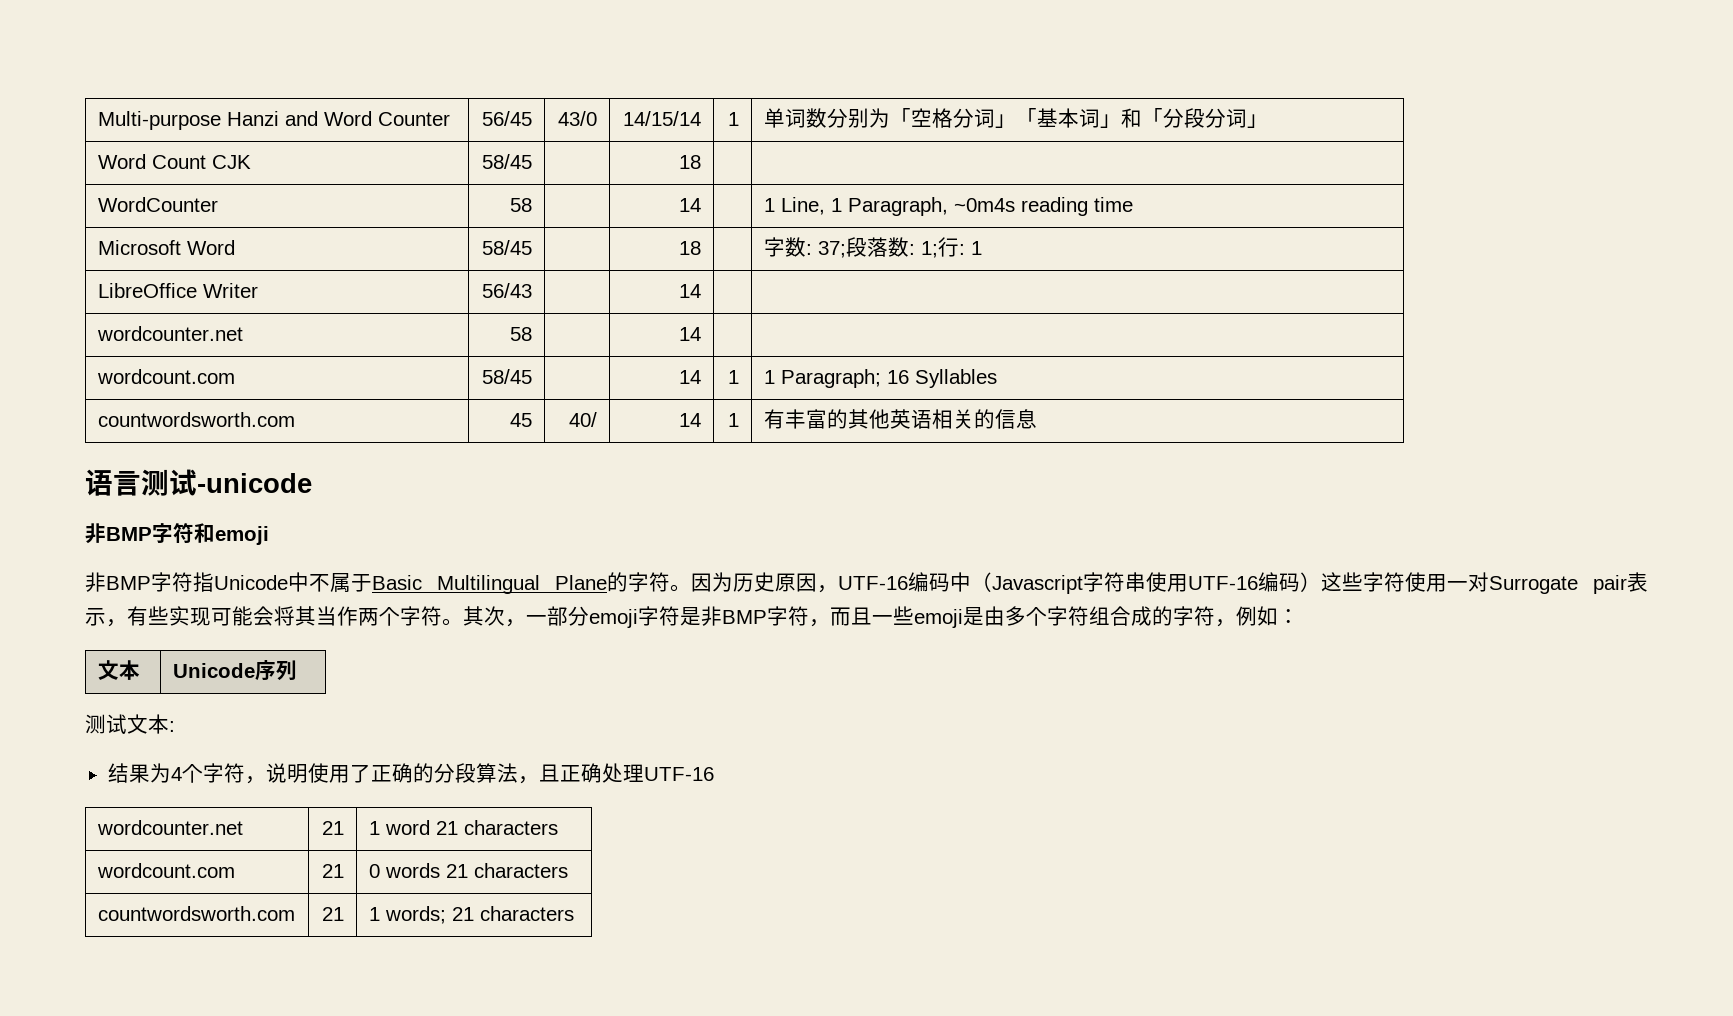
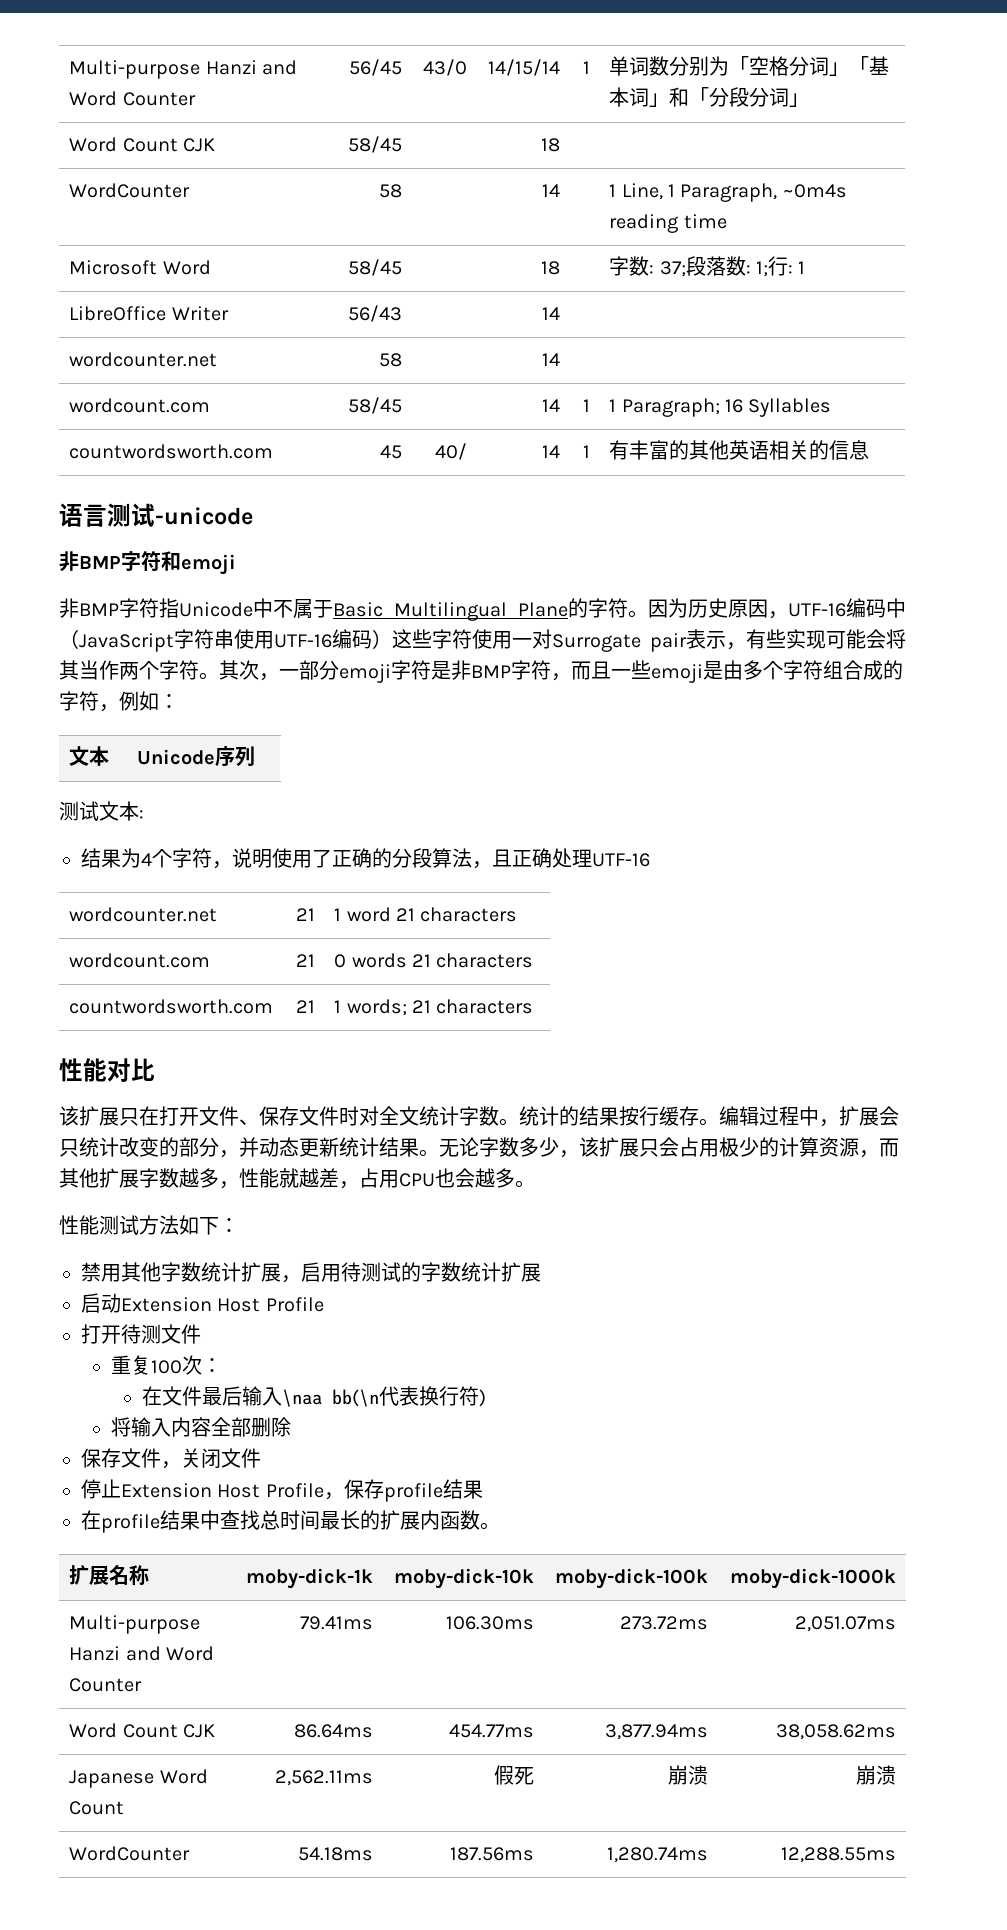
[992,575,1083,594] Javascript -> [79,633,174,652] JavaScript
(574, 913) none -> [59,1058,155,1082] [59,1106,899,1127] [59,1137,899,1158] [59,1168,535,1189] [59,1215,239,1235] [81,1262,541,1283] [81,1293,324,1313] [81,1324,201,1344] [111,1355,223,1375] [141,1386,486,1407] [111,1417,292,1437] [81,1448,261,1469] [81,1479,483,1502] [81,1510,500,1533] [69,1565,150,1586] [245,1568,373,1589] [393,1568,534,1589] [554,1568,708,1589] [729,1568,896,1589] [69,1615,201,1634] [69,1646,214,1661] [69,1678,143,1692] [299,1616,373,1630] [445,1616,534,1630] [619,1616,708,1630] [794,1616,896,1632] [69,1723,215,1738] [293,1724,373,1738] [448,1724,534,1738] [604,1724,708,1740] [775,1724,896,1740] [69,1769,208,1788] [69,1801,125,1815] [274,1770,373,1786] [493,1765,534,1785] [667,1765,708,1785] [855,1765,896,1785] [69,1846,191,1861] [297,1847,373,1861] [449,1847,534,1861] [606,1847,708,1863] [780,1847,896,1863] // 性能对比 // 该扩展只在打开文件、保存文件时对全文统计字数。统计的结果按行缓存。编辑过程中，扩展会只统计改变的部分，并动态更新统计结果。无论字数多少，该扩展只会占用极少的计算资源，而其他扩展字数越多，性能就越差，占用CPU也会越多。 // 性能测试方法如下： // 禁用其他字数统计扩展，启用待测试的字数统计扩展 // 启动Extension Host Profile // 打开待测文件 // 重复100次： // 在文件最后输入\naa bb(\n代表换行符) // 将输入内容全部删除 // 保存文件，关闭文件 // 停止Extension Host Profile，保存profile结果 // 在profile结果中查找总时间最长的扩展内函数。 // 扩展名称 | moby-dick-1k | moby-dick-10k | moby-dick-100k | moby-dick-1000k // Multi-purpose Hanzi and Word Counter | 79.41ms | 106.30ms | 273.72ms | 2,051.07ms // Word Count CJK | 86.64ms | 454.77ms | 3,877.94ms | 38,058.62ms // Japanese Word Count | 2,562.11ms | 假死 | 崩溃 | 崩溃 // WordCounter | 54.18ms | 187.56ms | 1,280.74ms | 12,288.55ms

